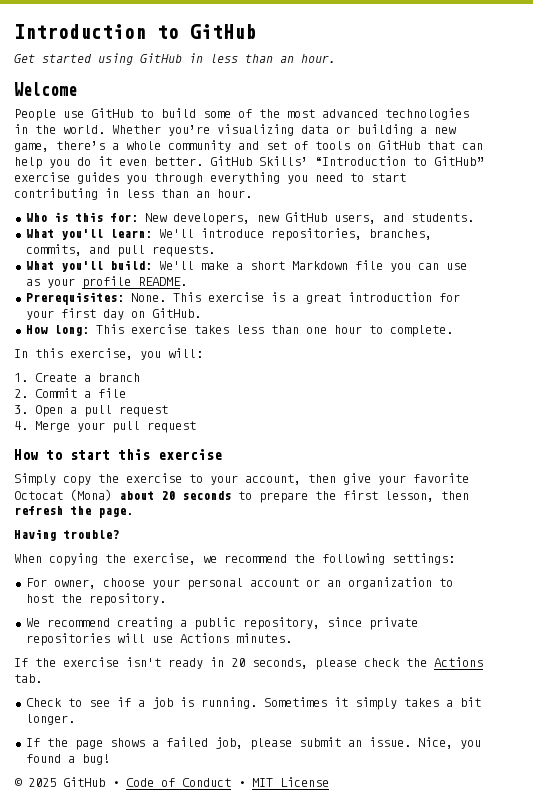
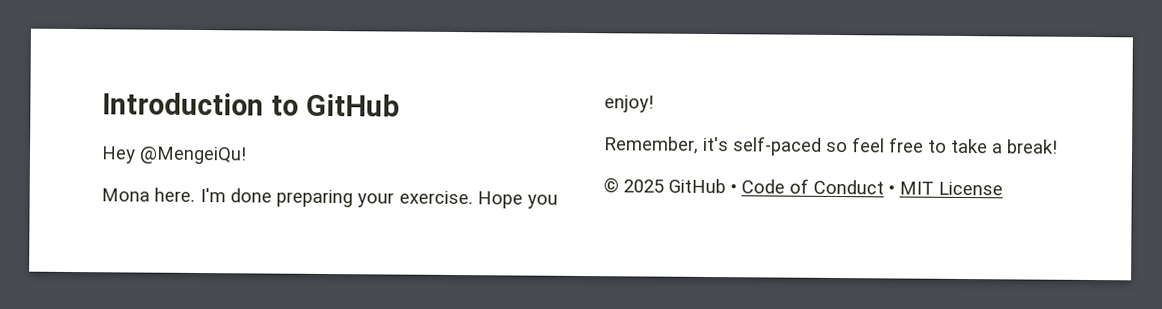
[14,53,336,65] [14,82,77,96] [14,108,469,121] [14,124,456,136] [14,140,483,152] [14,156,484,169] [14,172,406,184] [14,188,252,200] [25,212,474,225] [25,228,432,241] [25,244,215,257] [25,260,467,272] [25,276,187,289] [25,292,460,305] [25,308,201,320] [25,324,453,337] [14,348,203,360] [14,373,140,382] [14,388,126,398] [14,405,168,417] [14,421,196,433] [14,449,222,460] [14,473,469,486] [14,489,469,503] [14,506,133,518] [14,529,119,541] [14,553,455,566] [25,577,453,590] [25,593,166,606] [25,617,418,630] [25,633,292,646] [14,657,483,670] [14,674,42,683] [25,697,481,710] [25,714,75,725] [25,737,481,750] [25,754,110,765] Get started using GitHub in less than an hour. // Welcome // People use GitHub to build some of the most advanced technologies in the world. Whether you’re visualizing data or building a new game, there’s a whole community and set of tools on GitHub that can help you do it even better. GitHub Skills’ “Introduction to GitHub” exercise guides you through everything you need to start contributing in less than an hour. // Who is this for: New developers, new GitHub users, and students. // What you'll learn: We'll introduce repositories, branches, commits, and pull requests. // What you'll build: We'll make a short Markdown file you can use as your profile README. // Prerequisites: None. This exercise is a great introduction for your first day on GitHub. // How long: This exercise takes less than one hour to complete. // In this exercise, you will: // 1. Create a branch // 2. Commit a file // 3. Open a pull request // 4. Merge your pull request // How to start this exercise // Simply copy the exercise to your account, then give your favorite Octocat (Mona) about 20 seconds to prepare the first lesson, then refresh the page. // Having trouble? // When copying the exercise, we recommend the following settings: // For owner, choose your personal account or an organization to host the repository. // We recommend creating a public repository, since private repositories will use Actions minutes. // If the exercise isn't ready in 20 seconds, please check the Actions tab. // Check to see if a job is running. Sometimes it simply takes a bit longer. // If the page shows a failed job, please submit an issue. Nice, you found a bug! -> [101,146,247,165] [101,187,558,209] [604,95,654,113] [604,136,1058,156] Hey @MengeiQu! // Mona here. I'm done preparing your exercise. Hope you enjoy! // Remember, it's self-paced so feel free to take a break!

